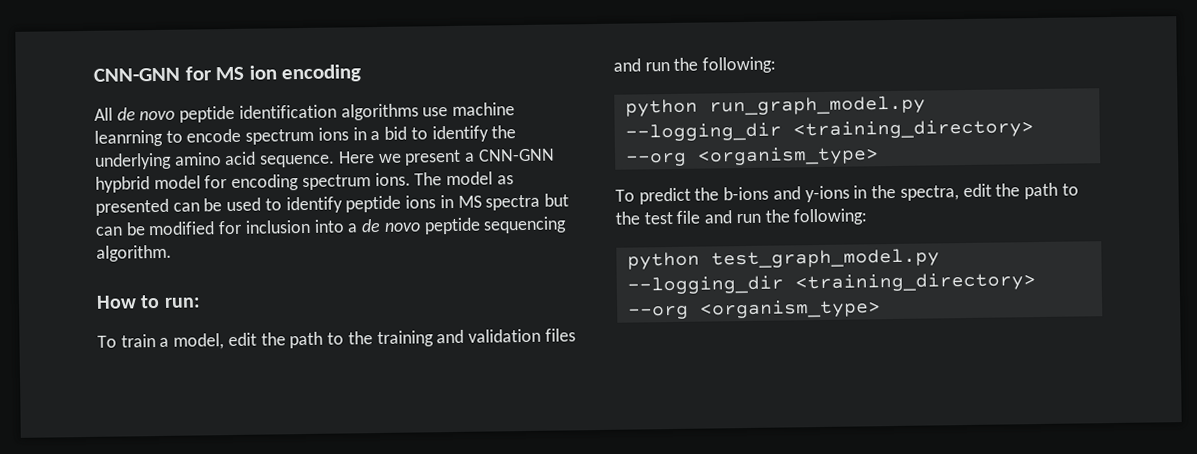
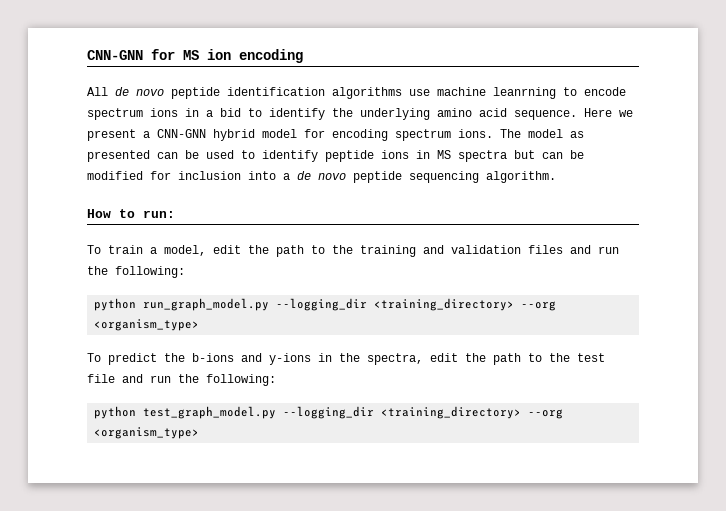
[95,176,150,193] hypbrid -> [213,129,255,141] hybrid

